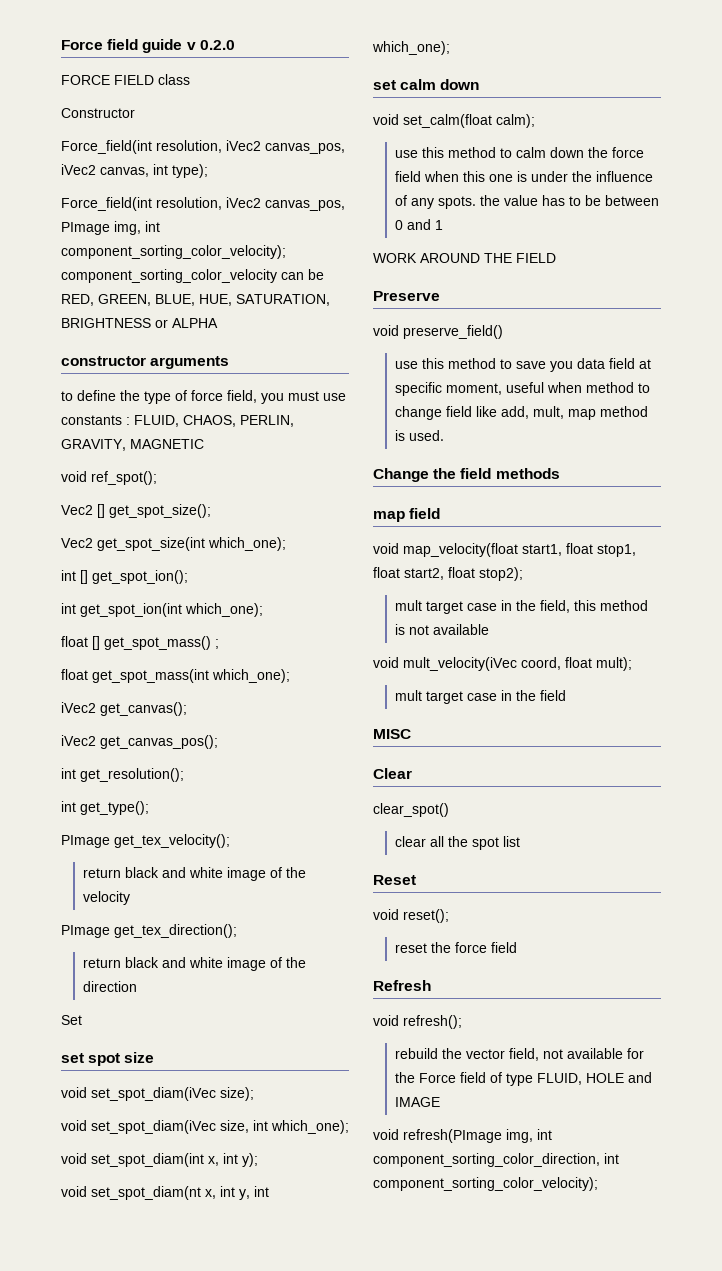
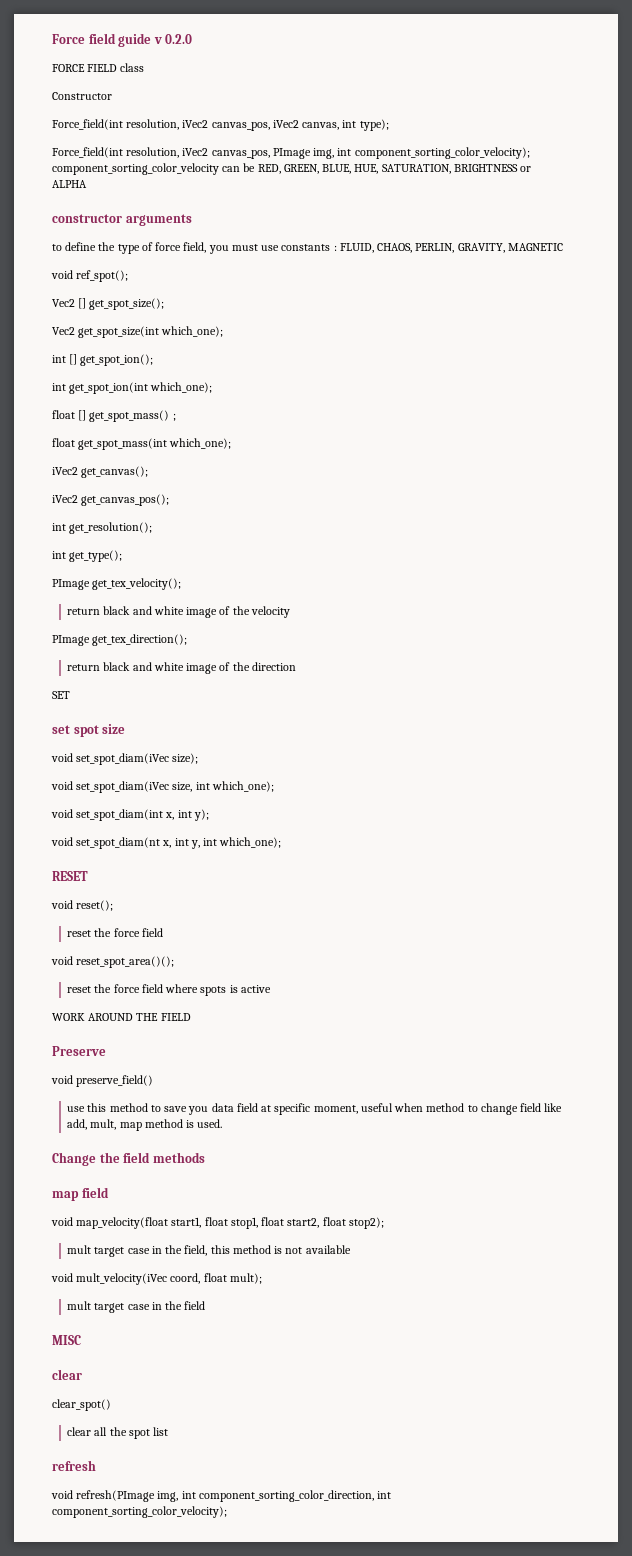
[61,1015,82,1025] Set -> [52,691,70,699] SET
[373,79,480,90] [373,114,535,128] [394,147,644,158] [394,171,653,182] [394,195,659,209] [394,219,443,230] set calm down // void set_calm(float calm); // use this method to calm down the force field when this one is under the influence of any spots. the value has to be between 0 and 1 -> [52,871,88,881] [51,900,114,911] [67,928,163,937] [51,956,175,968] [67,984,271,996] RESET // void reset(); // reset the force field // void reset_spot_area()(); // reset the force field where spots is active
[373,768,412,779] Clear -> [52,1369,82,1380] clear
[373,875,416,885] [373,909,449,923] [394,942,517,953] [373,980,431,991] [373,1015,462,1029] [394,1048,644,1061] [394,1072,652,1086] [394,1097,440,1107] Reset // void reset(); // reset the force field // Refresh // void refresh(); // rebuild the vector field, not available for the Force field of type FLUID, HOLE and IMAGE -> [52,1460,96,1471] refresh

